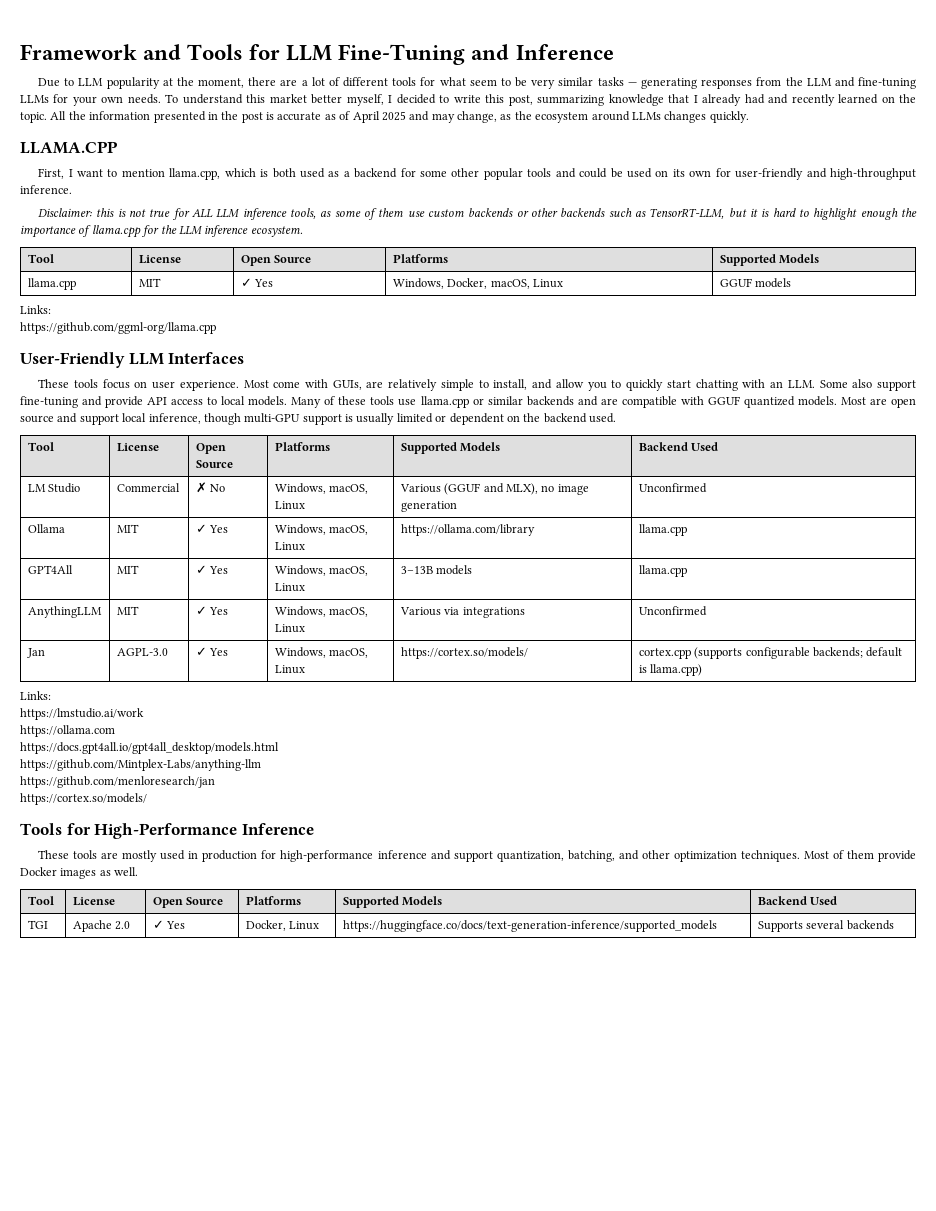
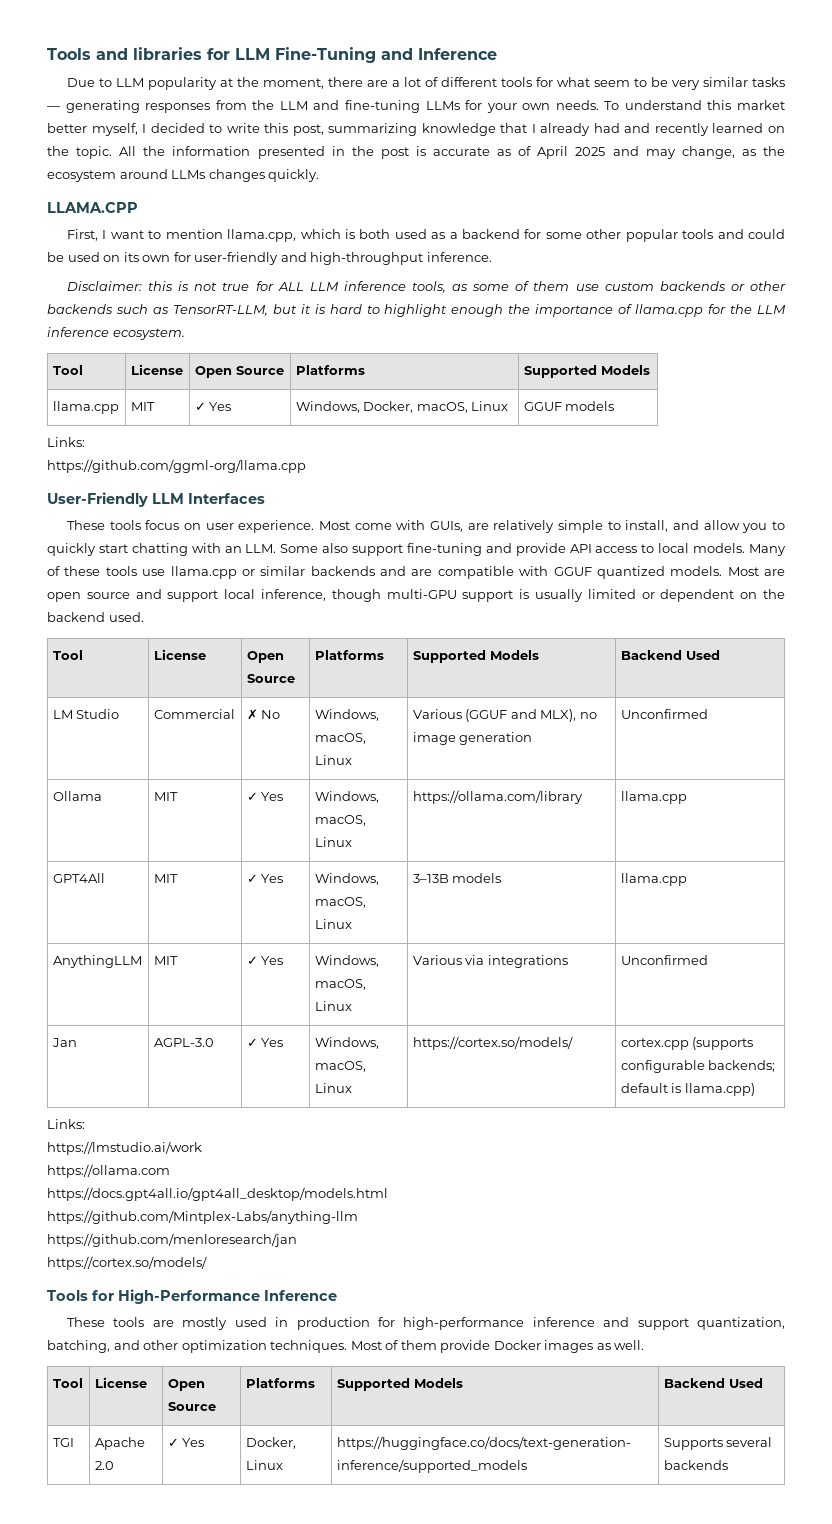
[20,44,244,60] Framework and Tools -> [47,47,202,60] Tools and libraries

